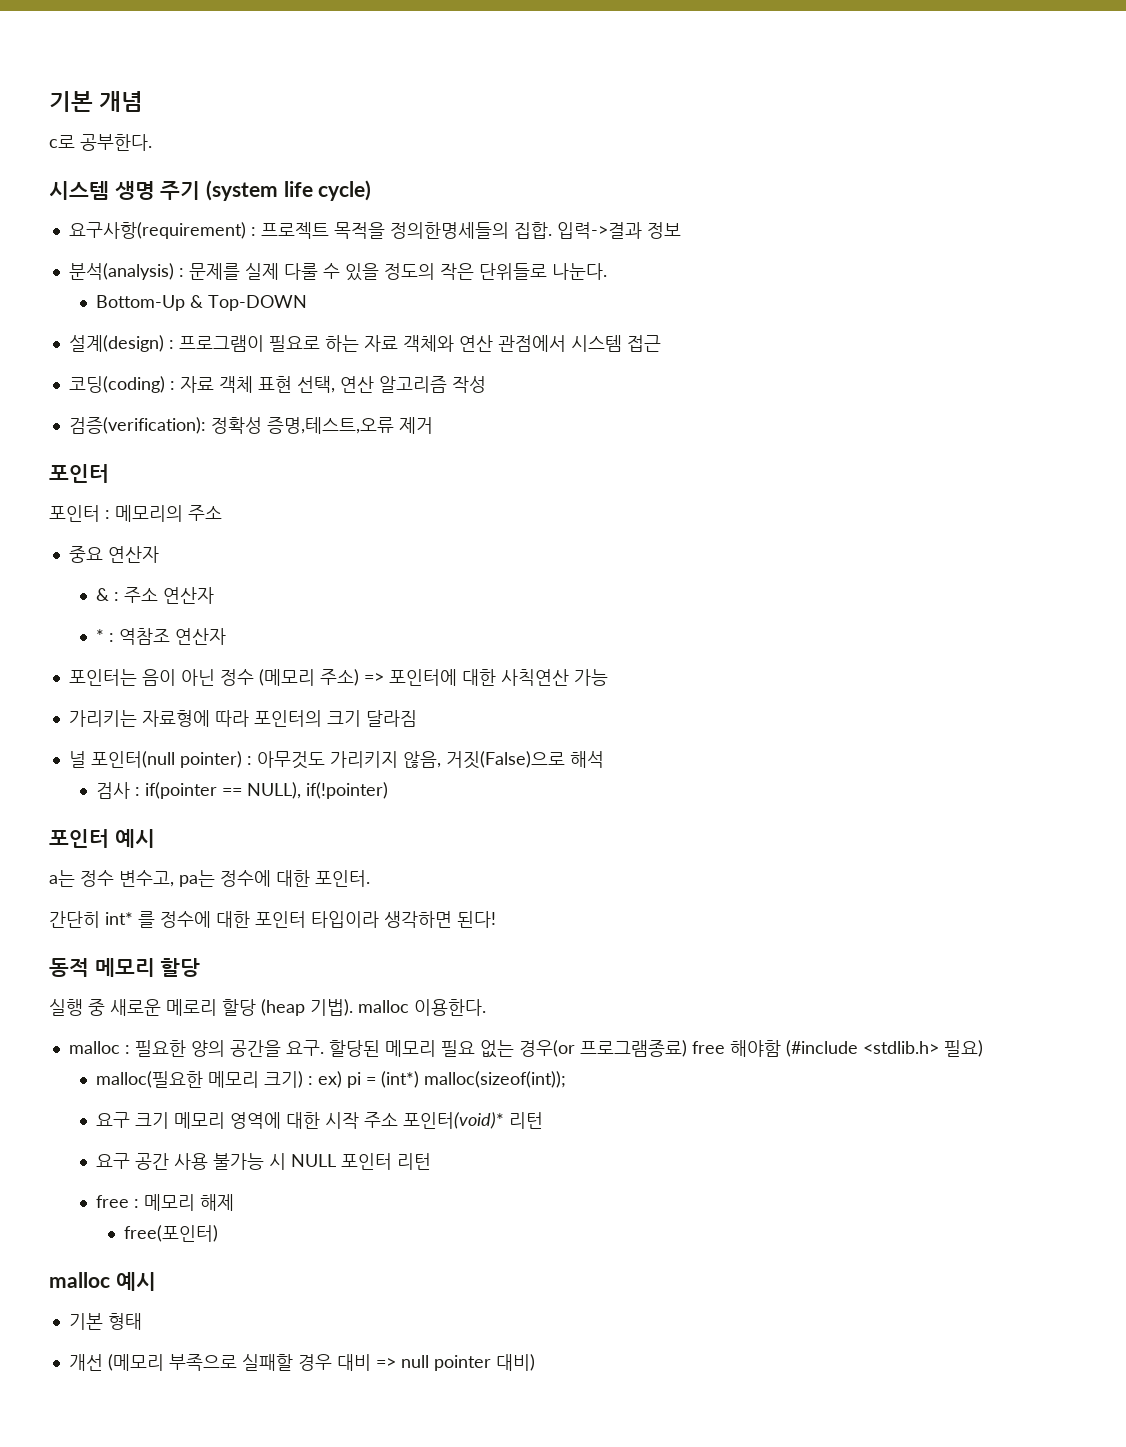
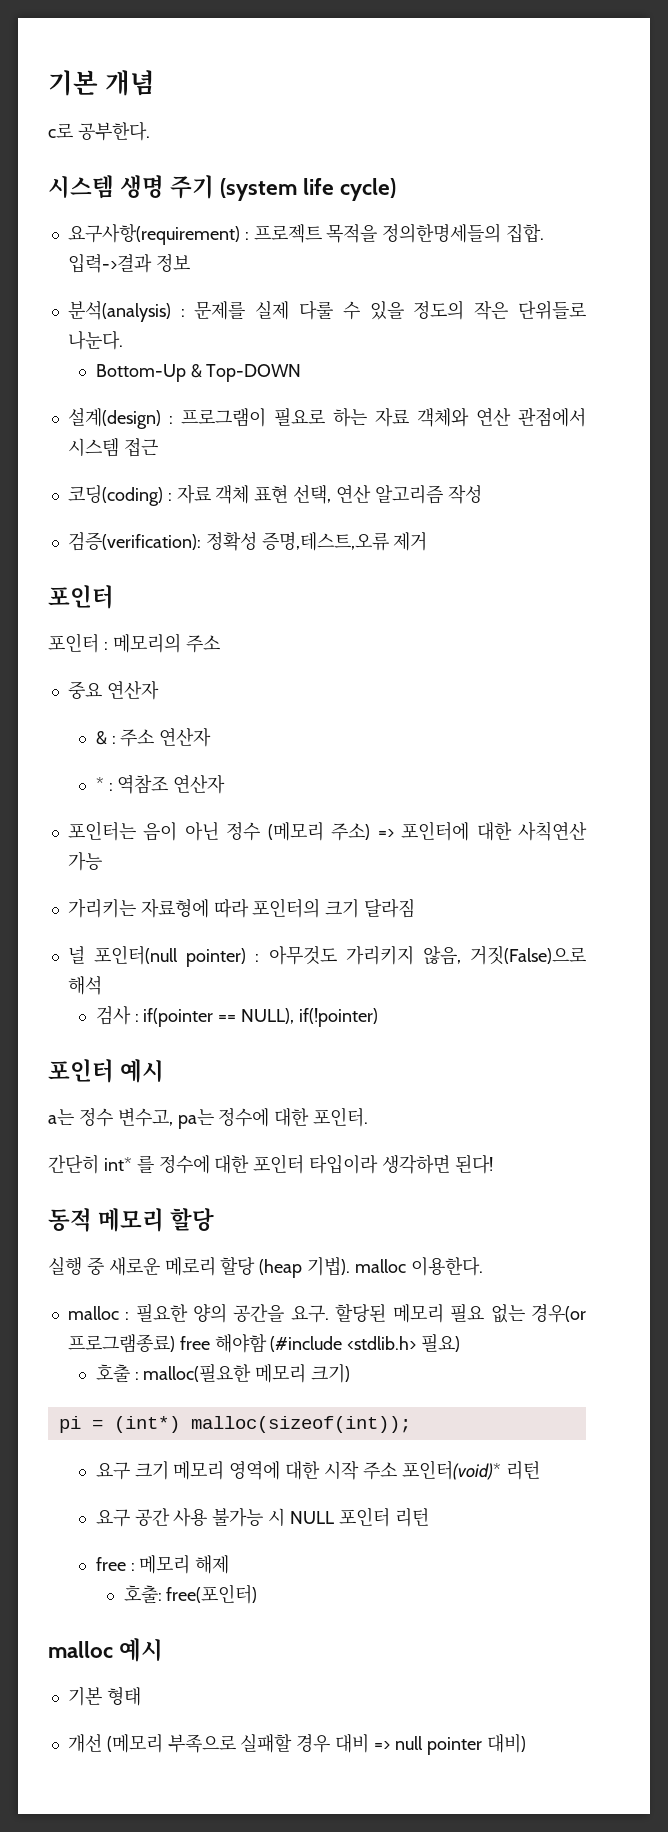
(983, 1048) none -> [95,1364,139,1383] 호출 :
[308,1071,343,1088] : ex) -> (351, 1373) //
(235, 1202) none -> [123,1585,162,1604] 호출:

